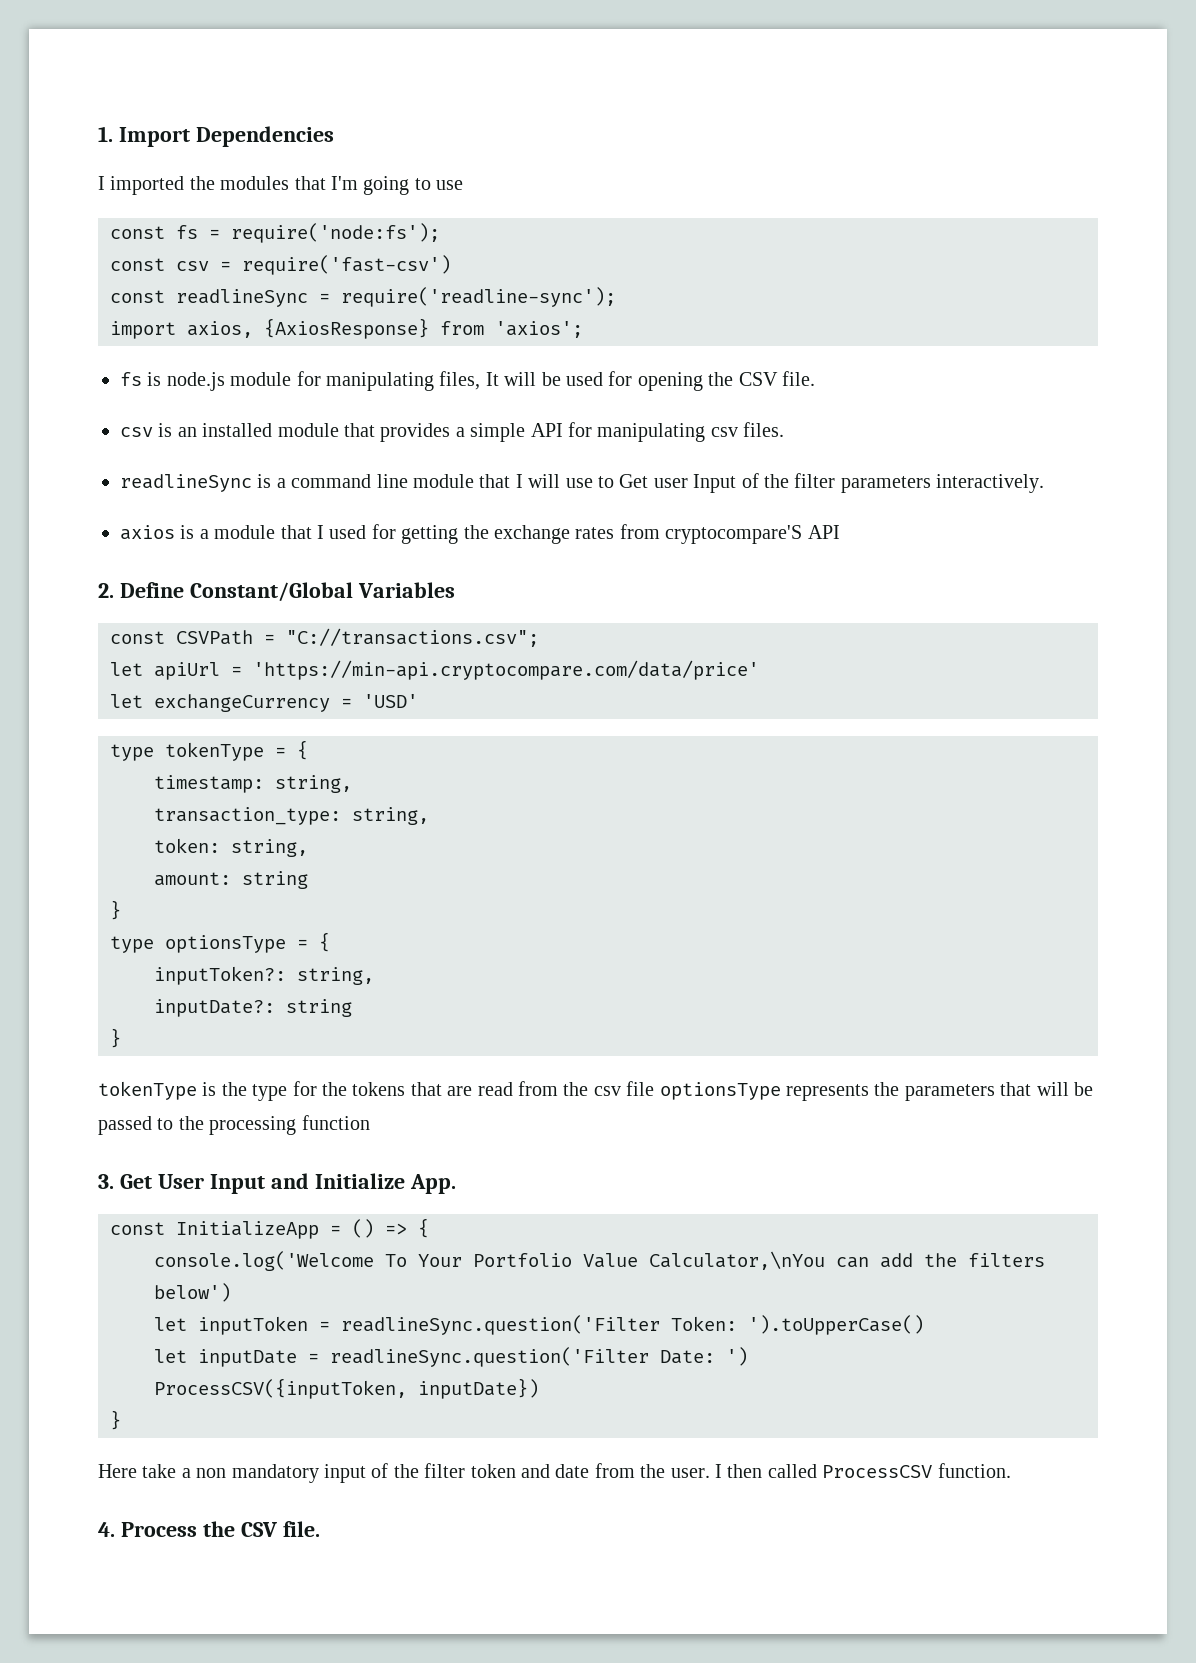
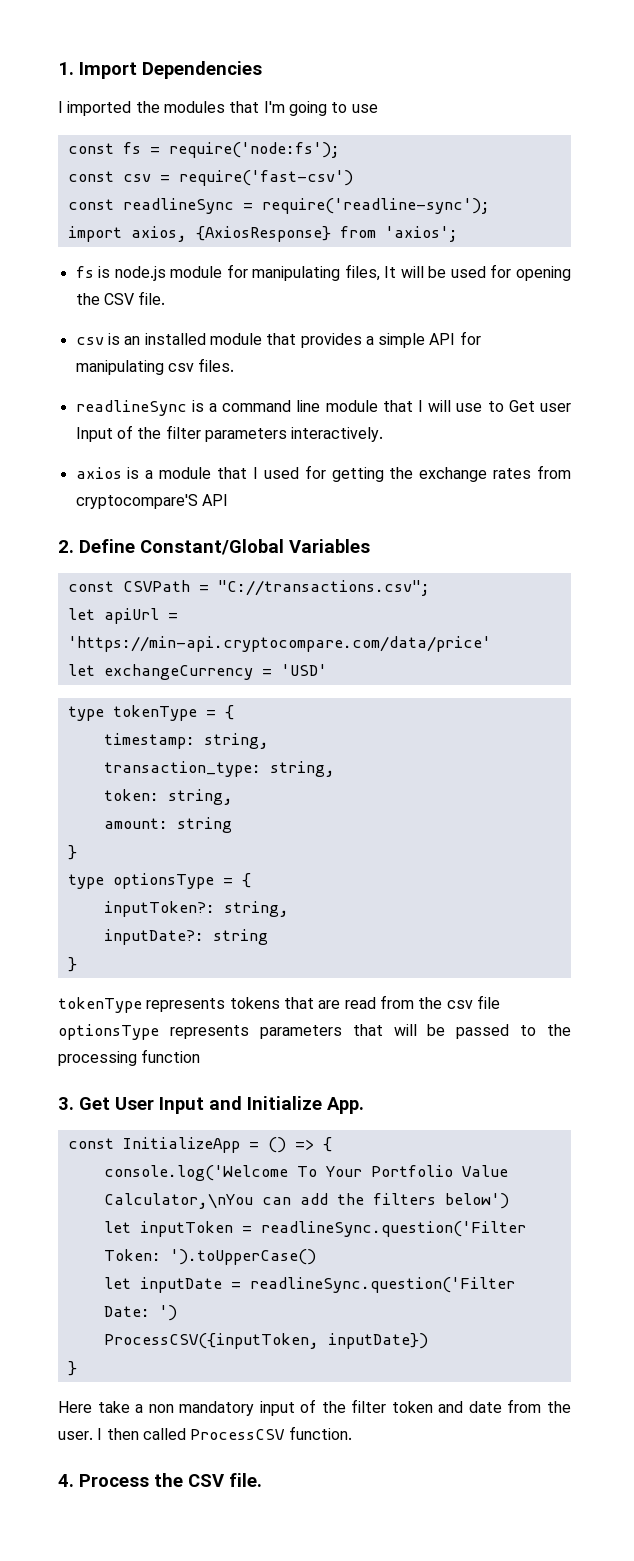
[202,1081,347,1101] is the type for the -> [146,998,226,1012] represents
[874,1082,900,1096] the -> (249, 1032) none

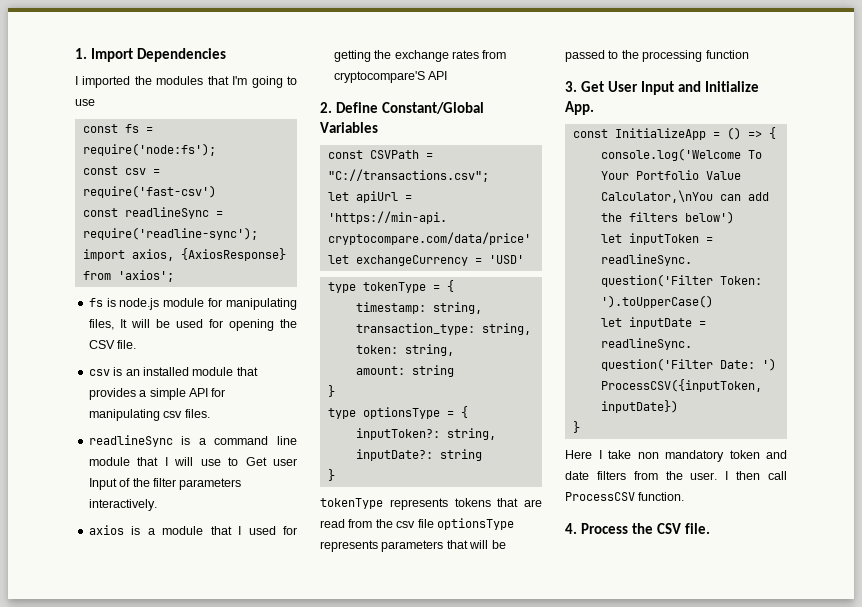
[97,1399,387,1416] take a non mandatory input of the filter -> [598,450,724,462] I take non mandatory
(502, 1407) none -> [596,471,626,480] filters
[142,1428,186,1440] called -> [768,471,787,480] call

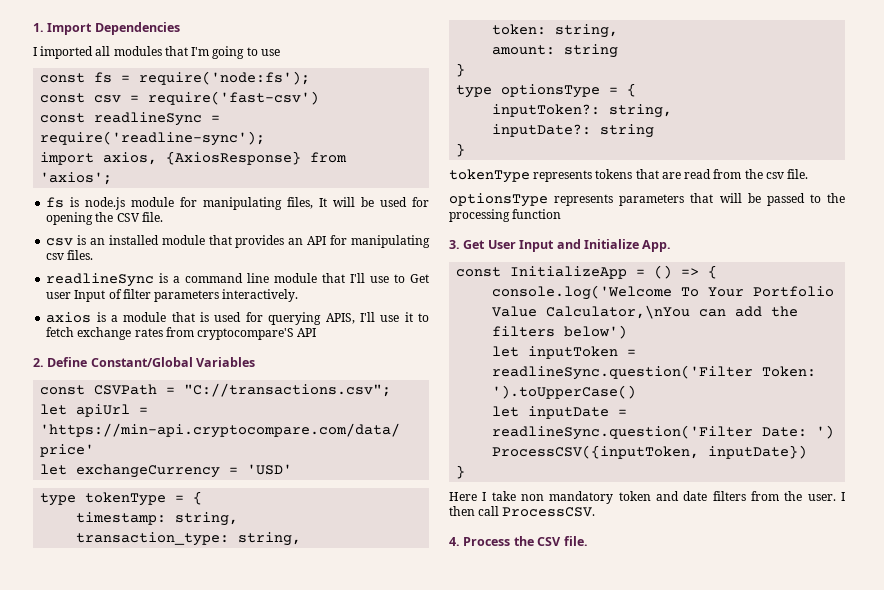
[134,76,152,85] the -> [95,46,111,56] all
[139,388,186,400] a simple -> [288,238,304,245] an
[164,457,194,466] I will -> [350,273,366,283] I'll
[132,478,150,487] the -> (122, 294) none
[238,526,297,535] [333,50,392,62] I used for getting the -> [200,312,430,325] [46,327,75,337] is used for querying APIS, I'll use it to fetch
[417,519,434,528] file -> [787,169,809,179] file. //
[565,492,685,501] ProcessCSV function. -> [502,507,596,517] ProcessCSV.

